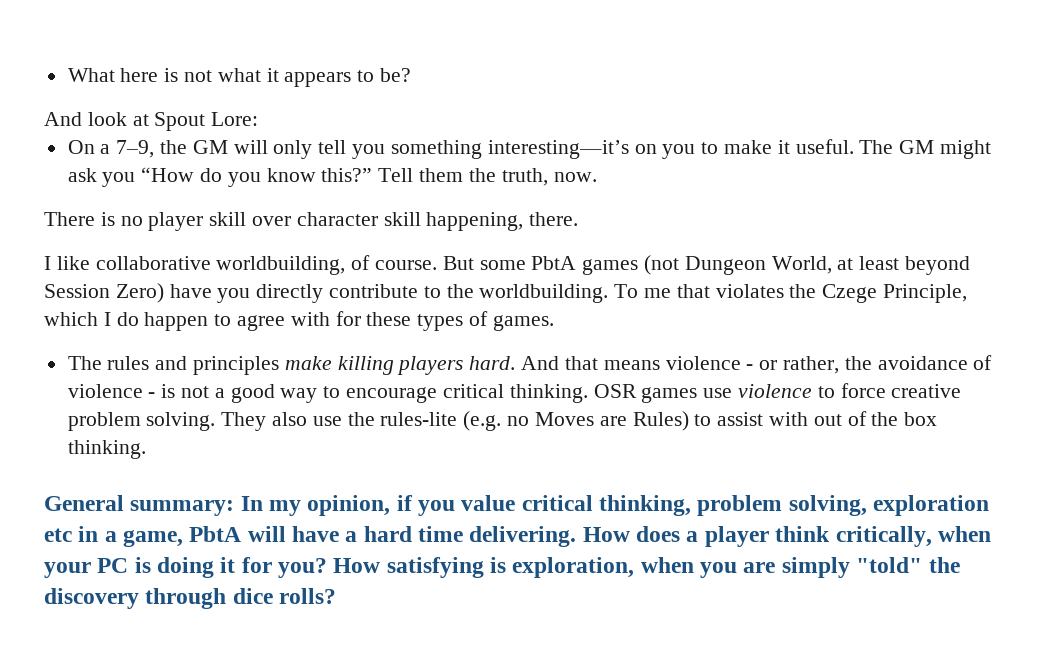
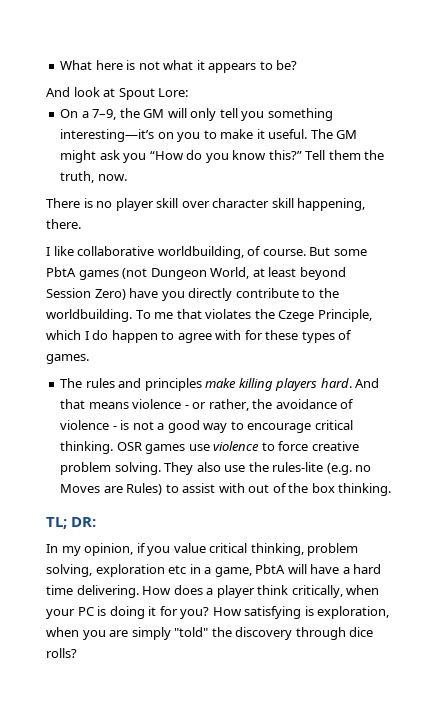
[44,495,235,516] General summary: -> [46,517,97,529] TL; DR: //

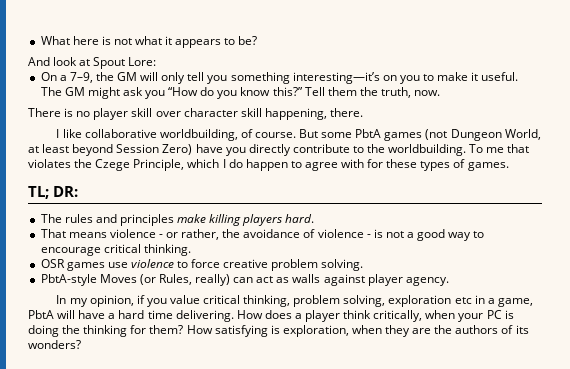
(89, 359) none -> [28,186,78,199] // TL; DR:
[355,378,380,388] [60,399,86,409] And that -> [40,229,66,238] // That
(114, 447) none -> (191, 250) //
[164,462,372,475] [60,483,392,496] [46,517,97,529] They also use the rules-lite (e.g. no Moves are Rules) to assist with out of the box thinking. // TL; DR: -> [40,274,449,286] // PbtA-style Moves (or Rules, really) can act as walls against player agency.
[148,606,210,619] it for you? -> [62,325,184,337] the thinking for them?
[82,627,374,640] [46,648,77,658] you are simply "told" the discovery through dice rolls? -> [385,325,529,337] [28,340,81,349] they are the authors of its wonders?

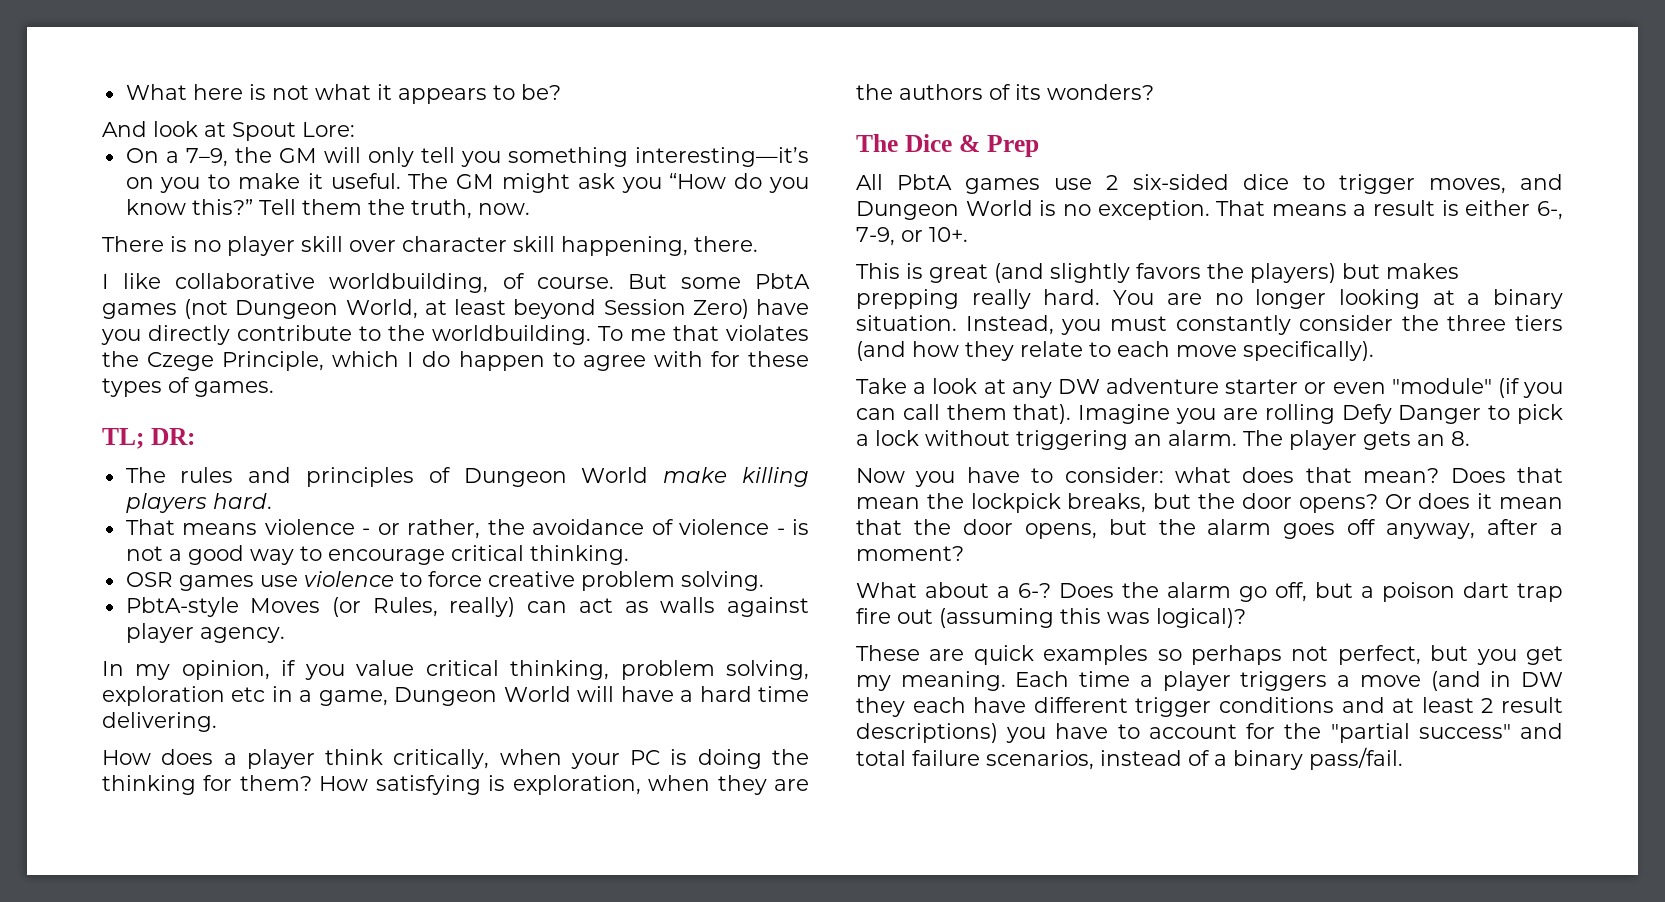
(174, 220) none -> [428,467,649,487] of Dungeon World
[28,310,54,319] PbtA -> [394,686,571,706] Dungeon World
(234, 316) none -> (217, 722) //
(81, 344) none -> [856,134,1039,157] [856,174,1563,194] [856,200,1563,220] [856,227,968,246] [856,263,1459,283] [856,289,1563,309] [856,315,1563,335] [856,341,1374,361] [856,378,1563,398] [856,404,1563,424] [856,430,1470,450] [856,467,1563,487] [856,493,1564,513] [856,519,1563,539] [856,546,964,561] [856,582,1563,602] [856,608,1246,628] [856,645,1563,665] [856,671,1563,691] [856,697,1563,717] [856,723,1563,743] [856,747,1403,770] // The Dice & Prep // All PbtA games use 2 six-sided dice to trigger moves, and Dungeon World is no exception. That means a result is either 6-, 7-9, or 10+. // This is great (and slightly favors the players) but makes prepping really hard. You are no longer looking at a binary situation. Instead, you must constantly consider the three tiers (and how they relate to each move specifically). // Take a look at any DW adventure starter or even "module" (if you can call them that). Imagine you are rolling Defy Danger to pick a lock without triggering an alarm. The player gets an 8. // Now you have to consider: what does that mean? Does that mean the lockpick breaks, but the door opens? Or does it mean that the door opens, but the alarm goes off anyway, after a moment? // What about a 6-? Does the alarm go off, but a poison dart trap fire out (assuming this was logical)? // These are quick examples so perhaps not perfect, but you get my meaning. Each time a player triggers a move (and in DW they each have different trigger conditions and at least 2 result descriptions) you have to account for the "partial success" and total failure scenarios, instead of a binary pass/fail.

